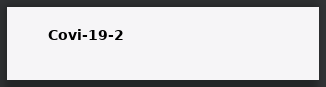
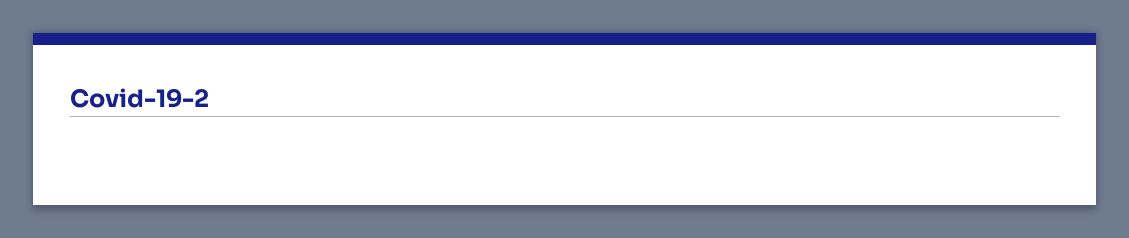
[48,29,124,40] Covi-19-2 -> [70,88,209,108] Covid-19-2

